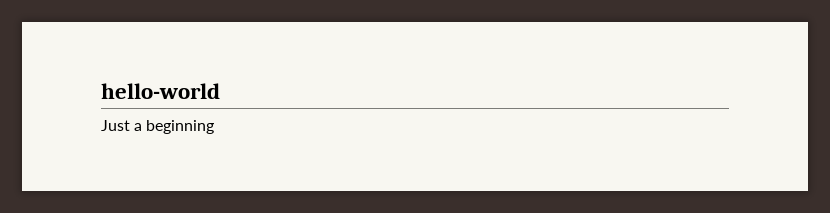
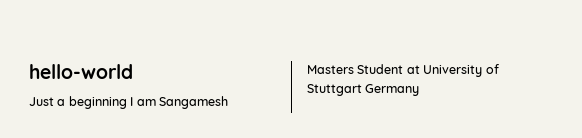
(215, 127) none -> [130,96,228,109] [307,64,499,77] [307,84,420,96] I am Sangamesh Masters Student at University of Stuttgart Germany

